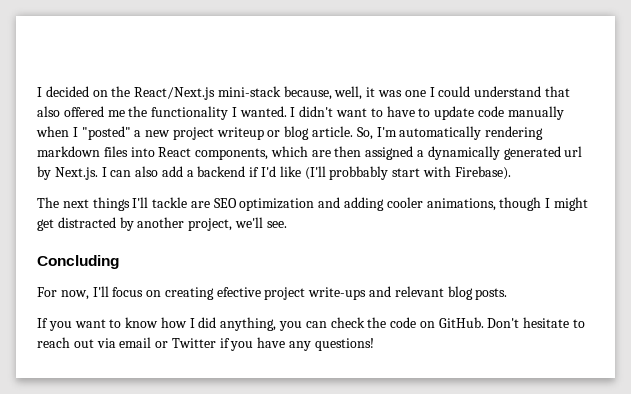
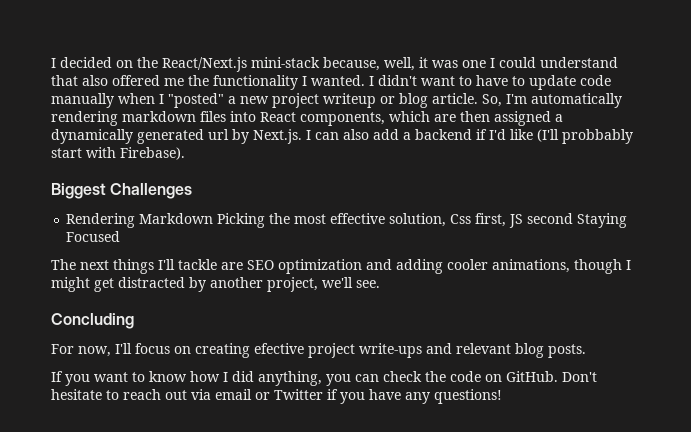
(511, 173) none -> [51,183,193,199] [66,213,628,228] [66,231,121,242] // Biggest Challenges // Rendering Markdown Picking the most effective solution, Css first, JS second Staying Focused

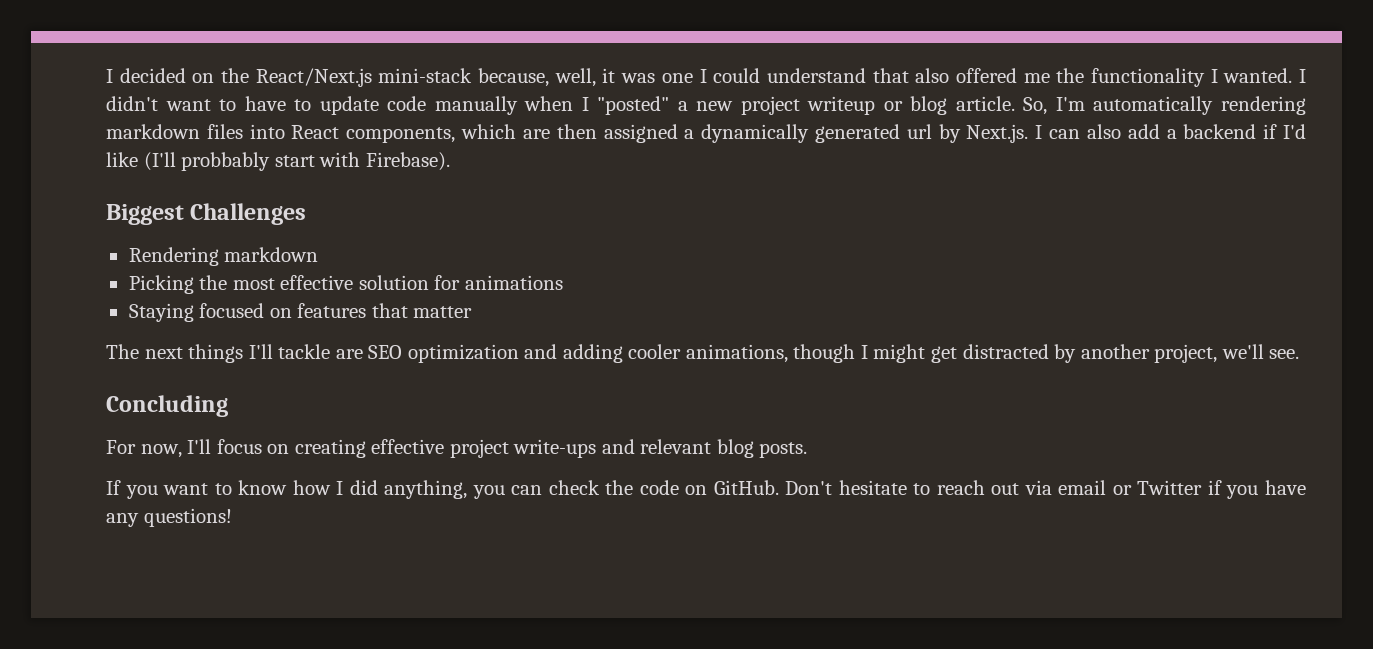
[139,213,214,224] Markdown -> [224,247,319,262] markdown //
[389,213,628,228] [66,231,121,242] solution, Css first, JS second Staying Focused -> [358,275,563,290] [128,303,473,322] solution for animations // Staying focused on features that matter
[254,343,304,354] efective -> [371,439,445,454] effective

